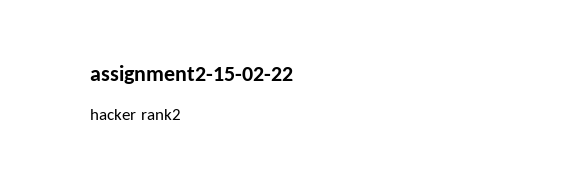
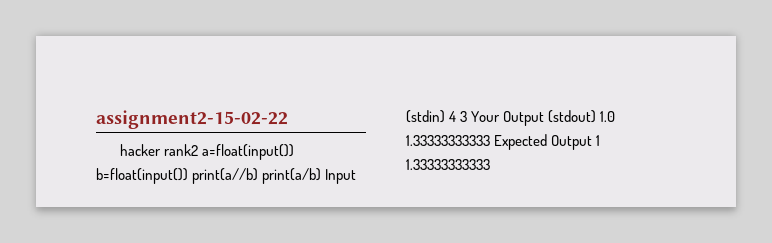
(181, 114) none -> [201,144,294,160] [96,168,357,184] [406,110,616,126] [406,134,601,150] [406,159,490,170] a=float(input()) b=float(input()) print(a//b) print(a/b) Input (stdin) 4 3 Your Output (stdout) 1.0 1.33333333333 Expected Output 1 1.33333333333

